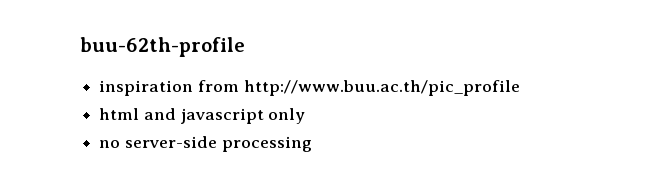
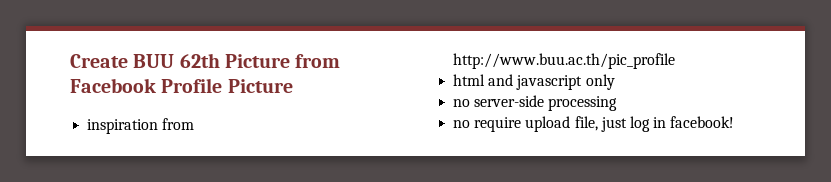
[80,37,245,57] buu-62th-profile -> [70,53,341,68] [70,78,293,93] Create BUU 62th Picture from Facebook Profile Picture
(312, 144) none -> [453,116,735,132] // no require upload file, just log in facebook!

